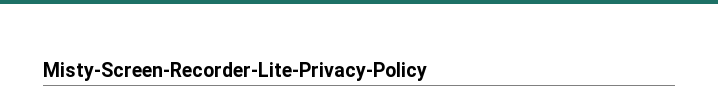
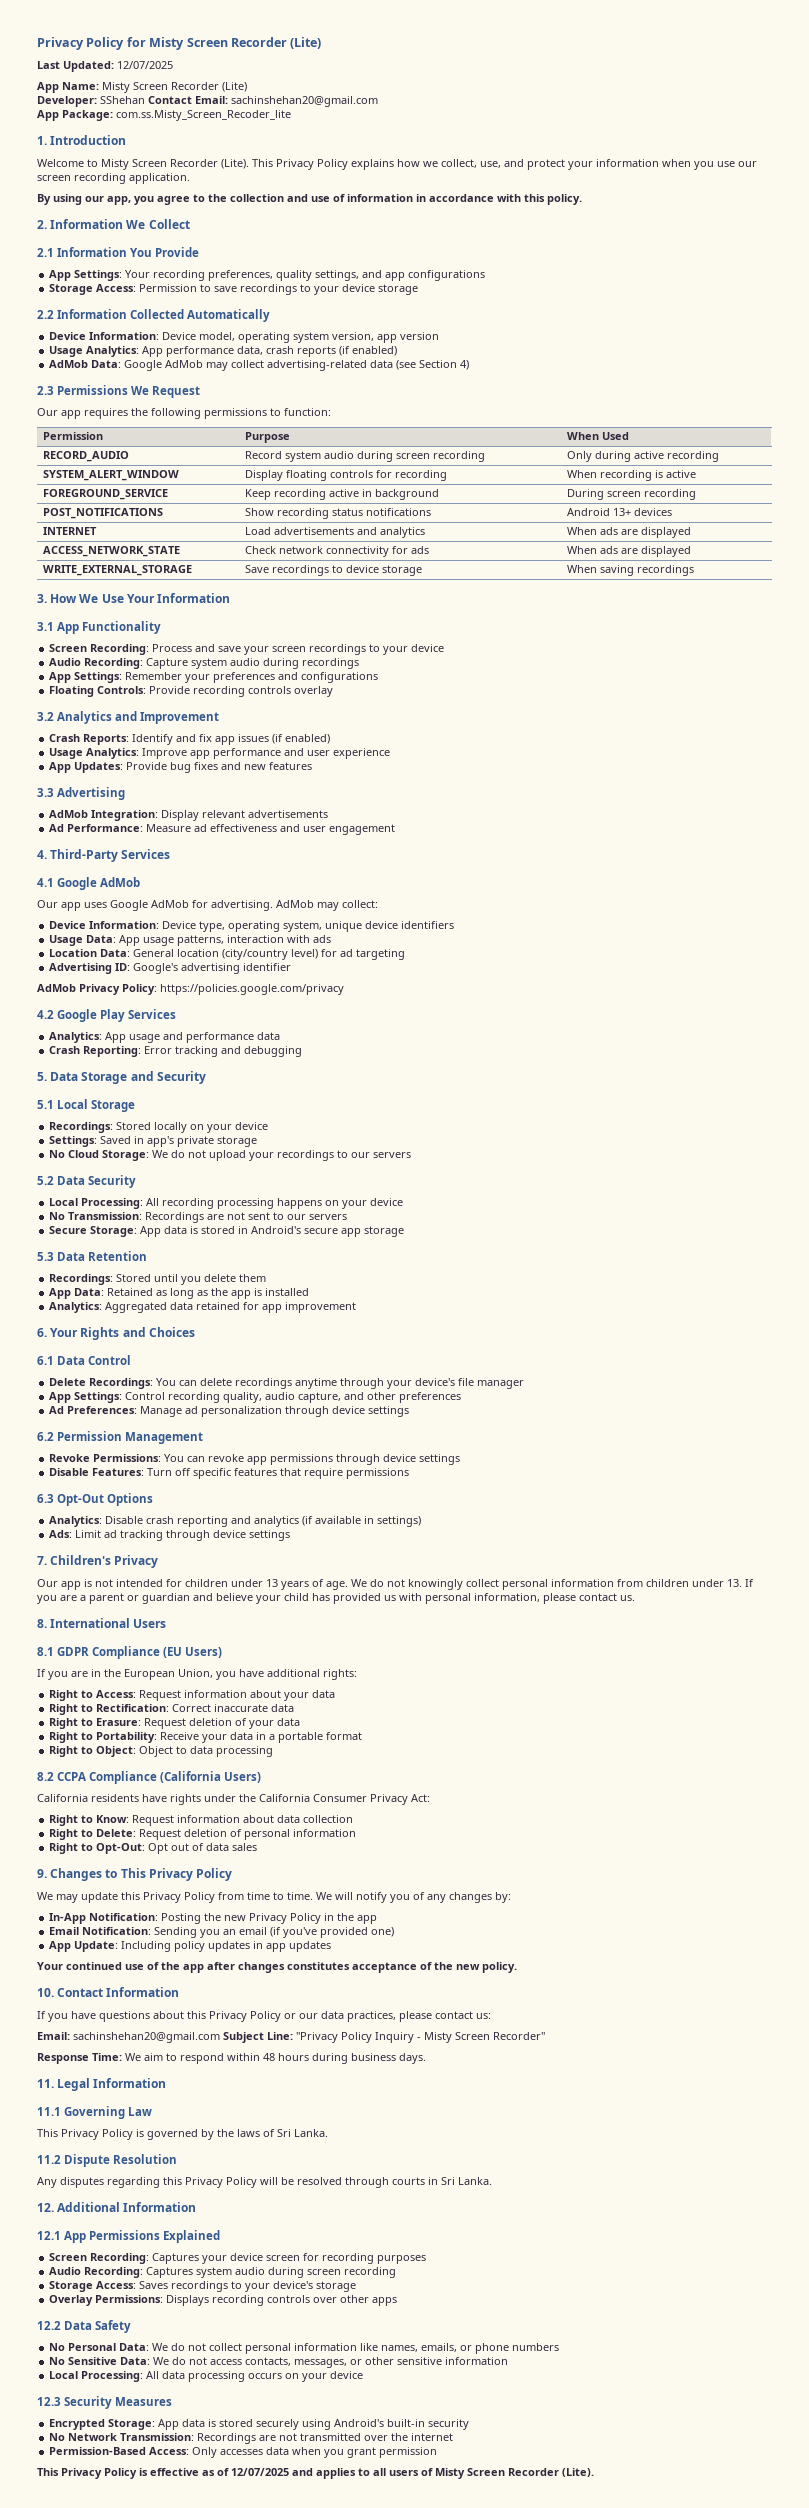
[43,62,427,81] Misty-Screen-Recorder-Lite-Privacy-Policy -> [37,37,322,50] [37,61,173,72] [37,82,247,93] [37,96,378,107] [37,110,291,121] [37,135,127,145] [37,159,757,170] [37,173,190,184] [37,194,582,205] [37,219,190,229] [37,247,200,257] [49,270,486,281] [49,284,419,295] [37,309,271,322] [49,332,440,343] [49,346,398,357] [49,360,470,371] [37,385,201,398] [37,408,331,419] [42,432,103,440] [244,432,290,443] [566,432,629,440] [42,451,129,462] [244,451,485,462] [566,451,719,462] [42,470,179,481] [244,470,447,481] [566,470,696,481] [42,489,168,500] [244,489,439,500] [566,489,696,500] [42,508,163,519] [244,508,431,519] [566,508,672,516] [42,527,97,535] [244,527,425,538] [566,527,691,538] [42,546,180,557] [244,546,429,557] [566,546,691,557] [42,565,192,576] [244,565,422,576] [566,565,694,576] [37,593,231,603] [37,621,162,634] [49,644,445,655] [49,658,360,669] [49,672,379,683] [49,686,334,697] [37,711,220,724] [49,734,331,745] [49,748,391,759] [49,762,313,773] [37,787,126,800] [49,810,329,821] [49,824,396,835] [37,849,171,862] [37,877,141,890] [37,900,378,911] [49,921,455,932] [49,935,332,946] [49,949,406,960] [49,963,292,974] [37,984,344,995] [37,1009,177,1022] [49,1032,281,1043] [49,1046,303,1057] [37,1071,206,1084] [37,1099,136,1112] [49,1122,269,1133] [49,1136,258,1147] [49,1150,412,1161] [37,1175,137,1188] [49,1198,404,1209] [49,1212,348,1223] [49,1226,405,1237] [37,1251,148,1261] [49,1274,267,1285] [49,1288,310,1299] [49,1302,357,1313] [37,1327,195,1340] [37,1355,132,1365] [49,1378,525,1389] [49,1392,462,1403] [49,1406,410,1417] [37,1431,204,1444] [49,1454,461,1465] [49,1468,410,1479] [37,1493,154,1506] [49,1516,422,1527] [49,1530,291,1541] [37,1555,159,1568] [37,1579,754,1590] [37,1593,635,1604] [37,1618,167,1628] [37,1646,223,1659] [37,1669,357,1680] [49,1690,336,1701] [49,1704,295,1715] [49,1718,301,1729] [49,1732,363,1743] [49,1746,274,1757] [37,1771,262,1784] [37,1794,430,1805] [49,1815,354,1826] [49,1829,357,1840] [49,1843,258,1854] [37,1868,233,1881] [37,1892,511,1903] [49,1913,378,1924] [49,1927,395,1938] [49,1941,332,1952] [37,1962,517,1973] [37,1987,180,1997] [37,2011,491,2022] [37,2032,545,2043] [37,2053,426,2064] [37,2078,167,2091] [37,2106,153,2119] [37,2129,328,2140] [37,2154,178,2167] [37,2177,492,2188] [37,2202,197,2212] [37,2230,221,2243] [49,2253,427,2264] [49,2267,397,2278] [49,2281,357,2292] [49,2295,398,2306] [37,2320,132,2333] [49,2343,560,2354] [49,2357,509,2368] [49,2371,364,2382] [37,2396,173,2409] [49,2419,470,2430] [49,2433,454,2444] [49,2447,438,2458] [37,2468,594,2479] Privacy Policy for Misty Screen Recorder (Lite) // Last Updated: 12/07/2025 // App Name: Misty Screen Recorder (Lite) // Developer: SShehan Contact Email: sachinshehan20@gmail.com // App Package: com.ss.Misty_Screen_Recoder_lite // 1. Introduction // Welcome to Misty Screen Recorder (Lite). This Privacy Policy explains how we collect, use, and protect your information when you use our screen recording application. // By using our app, you agree to the collection and use of information in accordance with this policy. // 2. Information We Collect // 2.1 Information You Provide // App Settings: Your recording preferences, quality settings, and app configurations // Storage Access: Permission to save recordings to your device storage // 2.2 Information Collected Automatically // Device Information: Device model, operating system version, app version // Usage Analytics: App performance data, crash reports (if enabled) // AdMob Data: Google AdMob may collect advertising-related data (see Section 4) // 2.3 Permissions We Request // Our app requires the following permissions to function: // Permission | Purpose | When Used // RECORD_AUDIO | Record system audio during screen recording | Only during active recording // SYSTEM_ALERT_WINDOW | Display floating controls for recording | When recording is active // FOREGROUND_SERVICE | Keep recording active in background | During screen recording // POST_NOTIFICATIONS | Show recording status notifications | Android 13+ devices // INTERNET | Load advertisements and analytics | When ads are displayed // ACCESS_NETWORK_STATE | Check network connectivity for ads | When ads are displayed // WRITE_EXTERNAL_STORAGE | Save recordings to device storage | When saving recordings // 3. How We Use Your Information // 3.1 App Functionality // Screen Recording: Process and save your screen recordings to your device // Audio Recording: Capture system audio during recordings // App Settings: Remember your preferences and configurations // Floating Controls: Provide recording controls overlay // 3.2 Analytics and Improvement // Crash Reports: Identify and fix app issues (if enabled) // Usage Analytics: Improve app performance and user experience // App Updates: Provide bug fixes and new features // 3.3 Advertising // AdMob Integration: Display relevant advertisements // Ad Performance: Measure ad effectiveness and user engagement // 4. Third-Party Services // 4.1 Google AdMob // Our app uses Google AdMob for advertising. AdMob may collect: // Device Information: Device type, operating system, unique device identifiers // Usage Data: App usage patterns, interaction with ads // Location Data: General location (city/country level) for ad targeting // Advertising ID: Google's advertising identifier // AdMob Privacy Policy: https://policies.google.com/privacy // 4.2 Google Play Services // Analytics: App usage and performance data // Crash Reporting: Error tracking and debugging // 5. Data Storage and Security // 5.1 Local Storage // Recordings: Stored locally on your device // Settings: Saved in app's private storage // No Cloud Storage: We do not upload your recordings to our servers // 5.2 Data Security // Local Processing: All recording processing happens on your device // No Transmission: Recordings are not sent to our servers // Secure Storage: App data is stored in Android's secure app storage // 5.3 Data Retention // Recordings: Stored until you delete them // App Data: Retained as long as the app is installed // Analytics: Aggregated data retained for app improvement // 6. Your Rights and Choices // 6.1 Data Control // Delete Recordings: You can delete recordings anytime through your device's file manager // App Settings: Control recording quality, audio capture, and other preferences // Ad Preferences: Manage ad personalization through device settings // 6.2 Permission Management // Revoke Permissions: You can revoke app permissions through device settings // Disable Features: Turn off specific features that require permissions // 6.3 Opt-Out Options // Analytics: Disable crash reporting and analytics (if available in settings) // Ads: Limit ad tracking through device settings // 7. Children's Privacy // Our app is not intended for children under 13 years of age. We do not knowingly collect personal information from children under 13. If you are a parent or guardian and believe your child has provided us with personal information, please contact us. // 8. International Users // 8.1 GDPR Compliance (EU Users) // If you are in the European Union, you have additional rights: // Right to Access: Request information about your data // Right to Rectification: Correct inaccurate data // Right to Erasure: Request deletion of your data // Right to Portability: Receive your data in a portable format // Right to Object: Object to data processing // 8.2 CCPA Compliance (California Users) // California residents have rights under the California Consumer Privacy Act: // Right to Know: Request information about data collection // Right to Delete: Request deletion of personal information // Right to Opt-Out: Opt out of data sales // 9. Changes to This Privacy Policy // We may update this Privacy Policy from time to time. We will notify you of any changes by: // In-App Notification: Posting the new Privacy Policy in the app // Email Notification: Sending you an email (if you've provided one) // App Update: Including policy updates in app updates // Your continued use of the app after changes constitutes acceptance of the new policy. // 10. Contact Information // If you have questions about this Privacy Policy or our data practices, please contact us: // Email: sachinshehan20@gmail.com Subject Line: "Privacy Policy Inquiry - Misty Screen Recorder" // Response Time: We aim to respond within 48 hours during business days. // 11. Legal Information // 11.1 Governing Law // This Privacy Policy is governed by the laws of Sri Lanka. // 11.2 Dispute Resolution // Any disputes regarding this Privacy Policy will be resolved through courts in Sri Lanka. // 12. Additional Information // 12.1 App Permissions Explained // Screen Recording: Captures your device screen for recording purposes // Audio Recording: Captures system audio during screen recording // Storage Access: Saves recordings to your device's storage // Overlay Permissions: Displays recording controls over other apps // 12.2 Data Safety // No Personal Data: We do not collect personal information like names, emails, or phone numbers // No Sensitive Data: We do not access contacts, messages, or other sensitive information // Local Processing: All data processing occurs on your device // 12.3 Security Measures // Encrypted Storage: App data is stored securely using Android's built-in security // No Network Transmission: Recordings are not transmitted over the internet // Permission-Based Access: Only accesses data when you grant permission // This Privacy Policy is effective as of 12/07/2025 and applies to all users of Misty Screen Recorder (Lite).

